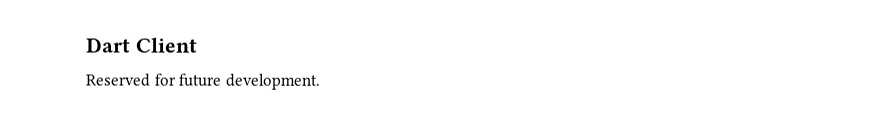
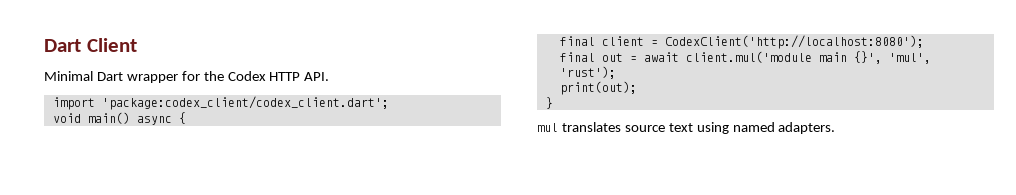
[85,73,320,90] Reserved for future development. -> [44,71,330,83] [52,96,389,110] [52,112,186,125] [559,35,924,49] [559,51,931,64] [559,66,616,79] [559,81,637,95] [545,97,553,109] [537,122,836,134] Minimal Dart wrapper for the Codex HTTP API. // import 'package:codex_client/codex_client.dart'; // void main() async { // final client = CodexClient('http://localhost:8080'); // final out = await client.mul('module main {}', 'mul', 'rust'); // print(out); // } // mul translates source text using named adapters.

